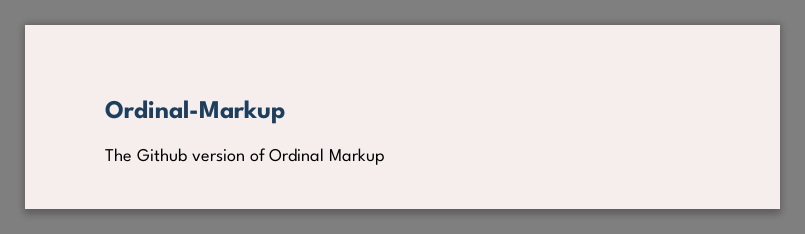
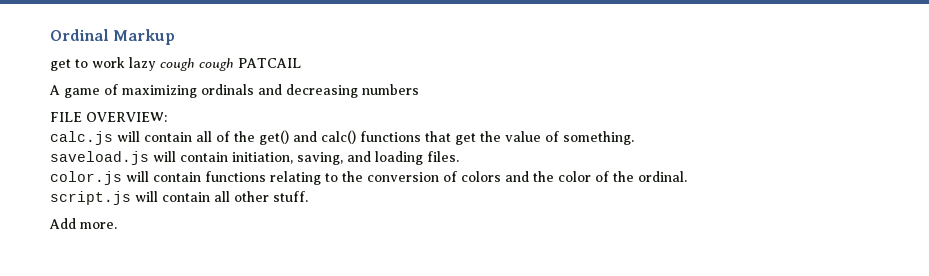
[105,100,285,124] [105,148,386,165] Ordinal-Markup // The Github version of Ordinal Markup -> [50,29,176,45] [50,57,301,71] [49,84,419,98] [50,112,167,122] [50,130,634,145] [50,151,459,165] [50,171,687,185] [50,191,308,205] [49,218,117,229] Ordinal Markup // get to work lazy cough cough PATCAIL // A game of maximizing ordinals and decreasing numbers // FILE OVERVIEW: // calc.js will contain all of the get() and calc() functions that get the value of something. // saveload.js will contain initiation, saving, and loading files. // color.js will contain functions relating to the conversion of colors and the color of the ordinal. // script.js will contain all other stuff. // Add more.

